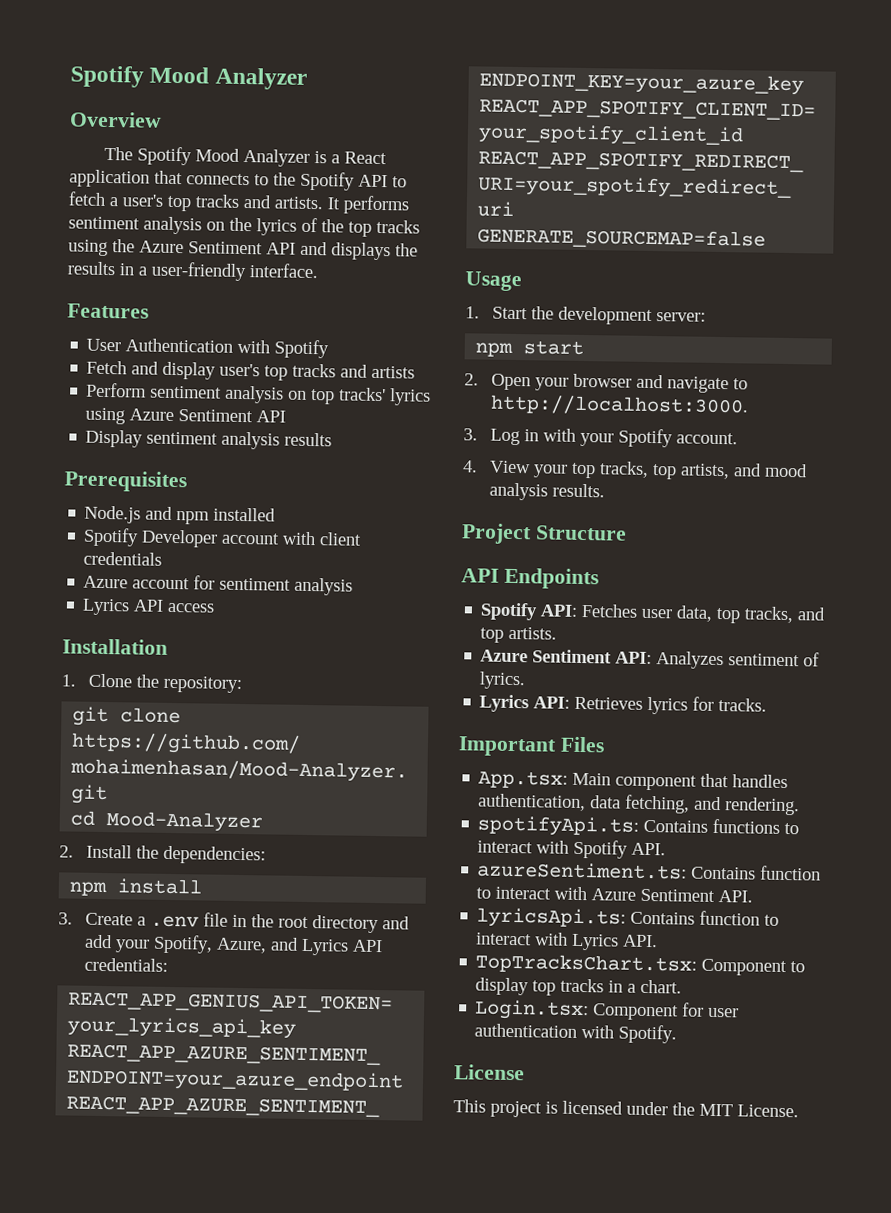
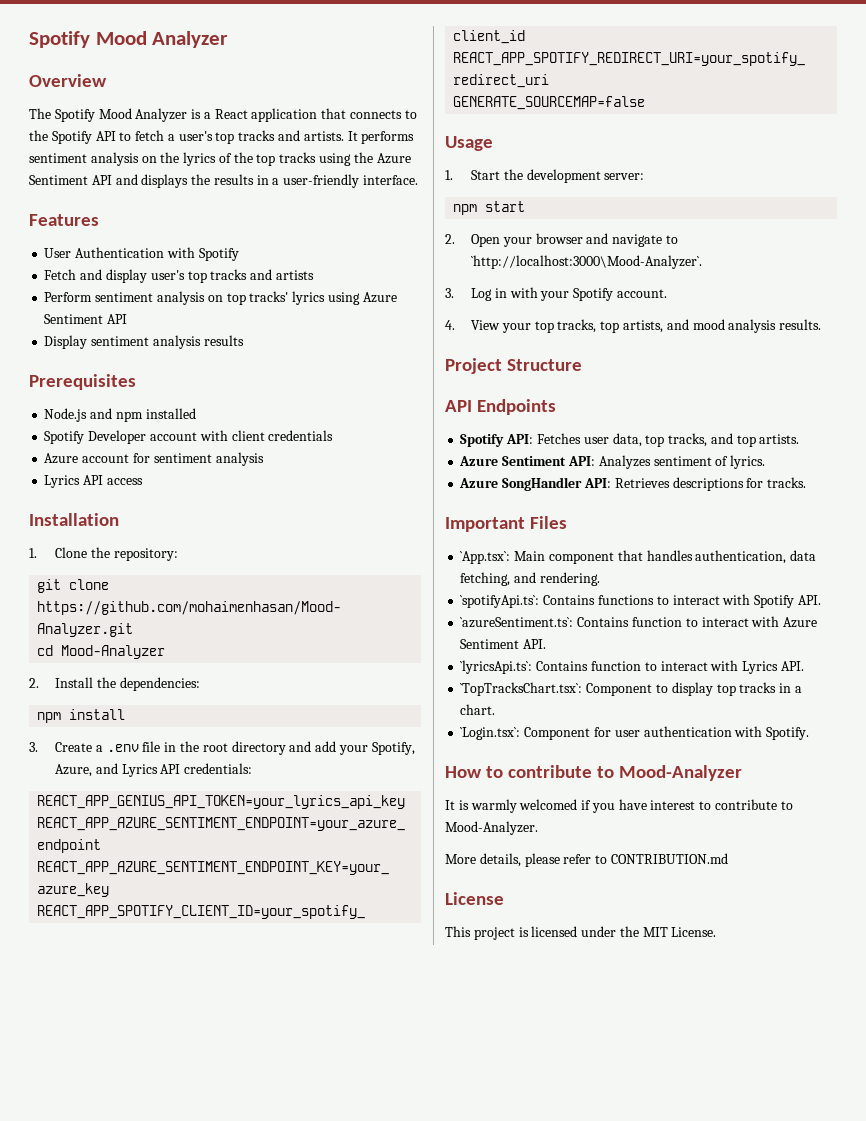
[489,394,749,417] http://localhost:3000. -> [471,255,703,269] `http://localhost:3000\Mood-Analyzer`.
[479,694,530,713] Lyrics -> [459,477,583,491] Azure SongHandler
[647,696,689,715] lyrics -> [672,477,744,491] descriptions
[478,770,569,789] App.tsx: -> [460,551,511,564] `App.tsx`:
[477,815,640,837] spotifyApi.ts: -> [460,595,540,608] `spotifyApi.ts`:
[477,861,688,880] azureSentiment.ts: -> [460,617,574,628] `azureSentiment.ts`:
[476,907,627,929] lyricsApi.ts: -> [460,660,533,674] `lyricsApi.ts`:
[475,953,698,975] TopTracksChart.tsx: -> [460,682,583,696] `TopTracksChart.tsx`:
[474,999,590,1021] Login.tsx: -> [460,727,521,740] `Login.tsx`:
(678, 1034) none -> [445,765,742,781] [445,799,793,813] [445,821,538,835] [445,853,728,867] // How to contribute to Mood-Analyzer // It is warmly welcomed if you have interest to contribute to Mood-Analyzer. // More details, please refer to CONTRIBUTION.md

